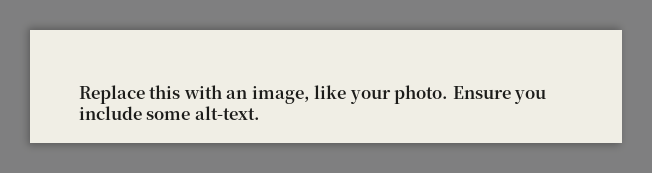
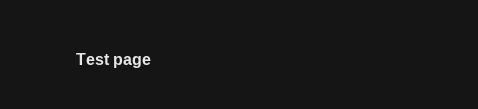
[79,85,547,104] [79,106,260,120] Replace this with an image, like your photo. Ensure you include some alt-text. -> [76,53,152,68] Test page

